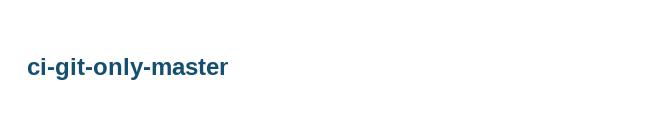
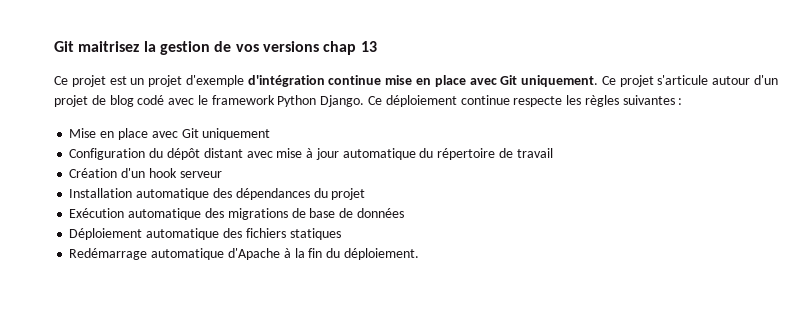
[27,58,228,80] ci-git-only-master -> [54,41,377,55] [54,75,779,87] [54,95,683,107] [69,128,271,140] [69,148,553,160] [69,168,222,178] [69,188,366,200] [69,208,404,220] [69,228,341,240] [69,248,419,260] Git maitrisez la gestion de vos versions chap 13 // Ce projet est un projet d'exemple d'intégration continue mise en place avec Git uniquement. Ce projet s'articule autour d'un projet de blog codé avec le framework Python Django. Ce déploiement continue respecte les règles suivantes : // Mise en place avec Git uniquement // Configuration du dépôt distant avec mise à jour automatique du répertoire de travail // Création d'un hook serveur // Installation automatique des dépendances du projet // Exécution automatique des migrations de base de données // Déploiement automatique des fichiers statiques // Redémarrage automatique d'Apache à la fin du déploiement.

